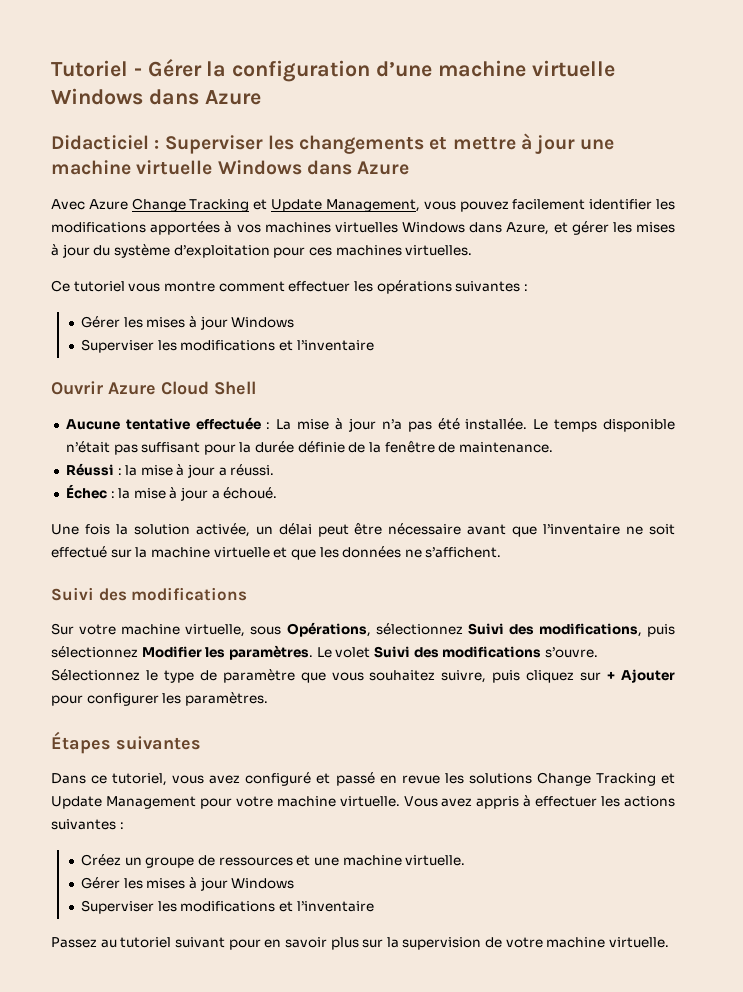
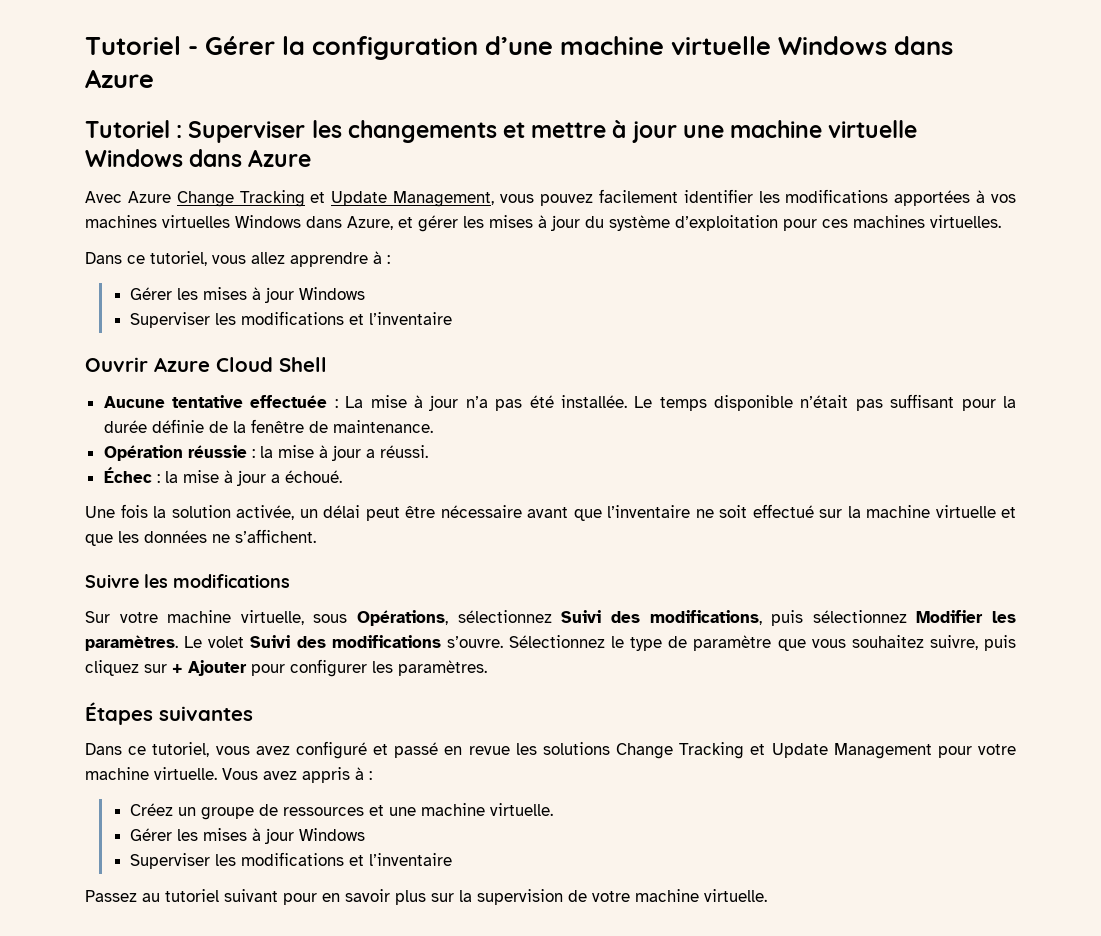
[51,135,149,150] Didacticiel -> [85,120,170,138] Tutoriel
[51,280,521,294] Ce tutoriel vous montre comment effectuer les opérations suivantes -> [85,251,382,267] Dans ce tutoriel, vous allez apprendre à
[65,463,114,476] Réussi -> [103,445,247,461] Opération réussie
[51,587,127,601] Suivi des -> [85,574,168,588] Suivre les
[535,796,675,807] [51,819,116,830] effectuer les actions suivantes -> (364, 773) none

